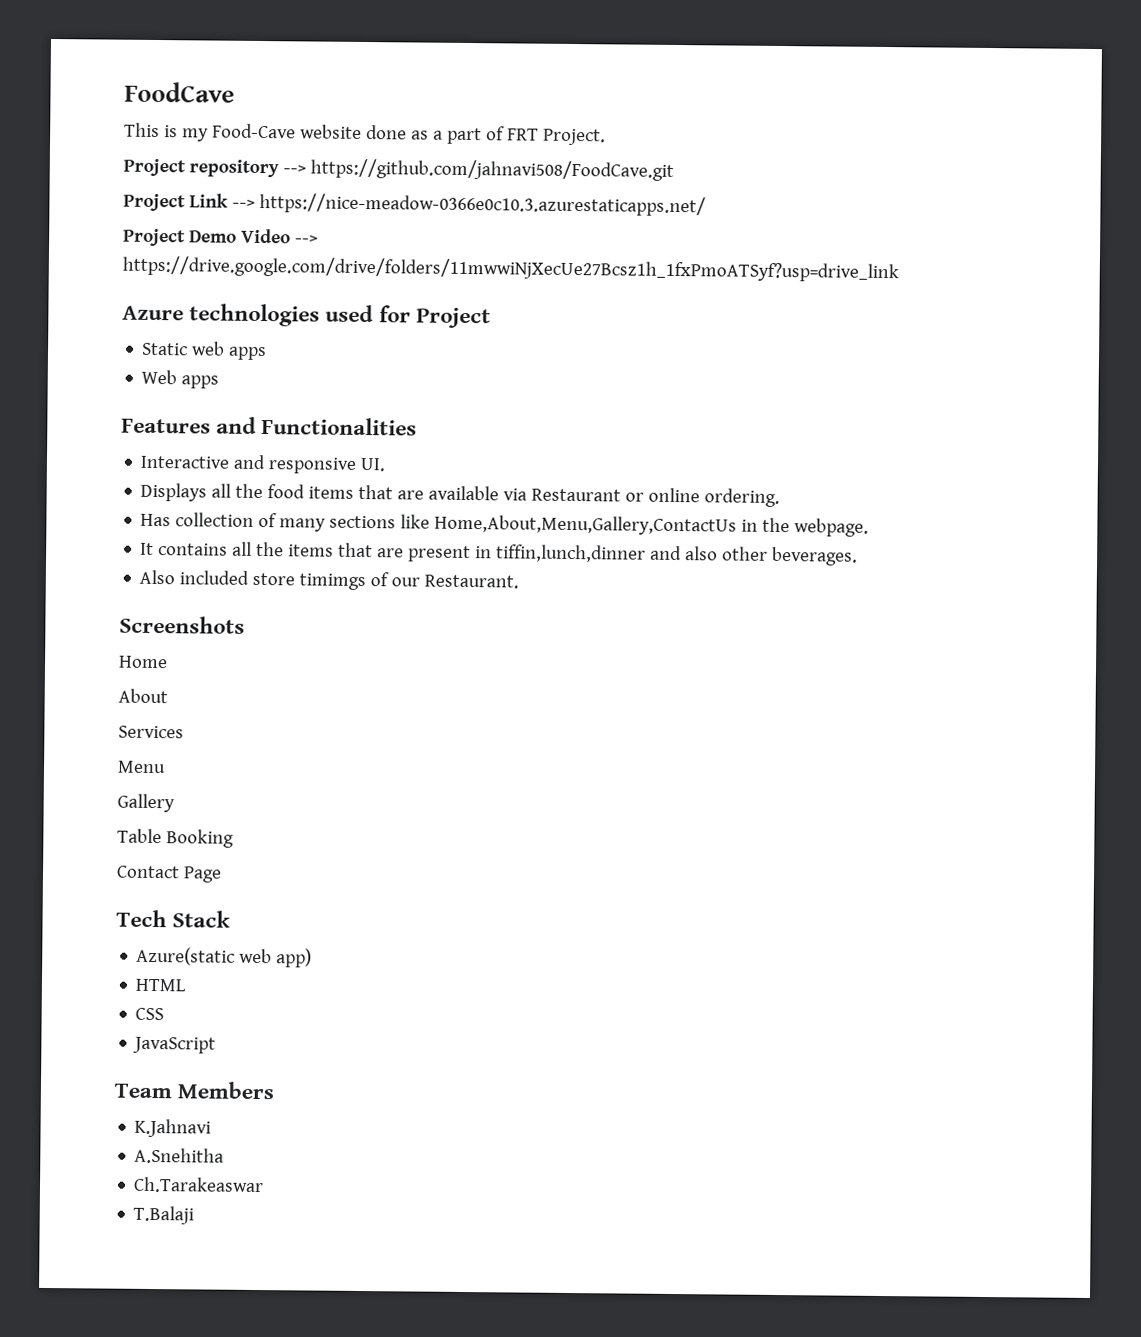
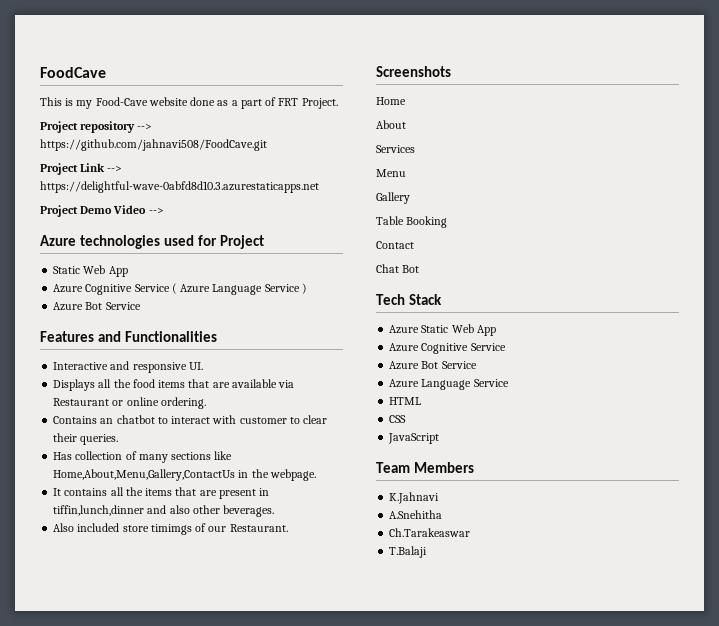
[258,192,706,217] https://nice-meadow-0366e0c10.3.azurestaticapps.net/ -> [40,181,319,193] https://delightful-wave-0abfd8d10.3.azurestaticapps.net
[122,255,899,283] https://drive.google.com/drive/folders/11mwwiNjXecUe27Bcsz1h_1fxPmoATSyf?usp=drive_link -> (164, 211) none
[191,341,268,361] [141,369,220,389] web apps // Web apps -> [83,265,128,277] [53,283,307,295] [53,302,141,311] Web App // Azure Cognitive Service ( Azure Language Service ) // Azure Bot Service
(781, 498) none -> [53,415,328,424] [53,433,119,445] // Contains an chatbot to interact with customer to clear their queries.
[182,866,222,883] Page -> [376,264,420,273] // Chat Bot
[136,946,313,968] Azure(static web app) -> [389,324,496,336] [389,343,506,354] [389,361,477,370] [389,379,509,390] Azure Static Web App // Azure Cognitive Service // Azure Bot Service // Azure Language Service

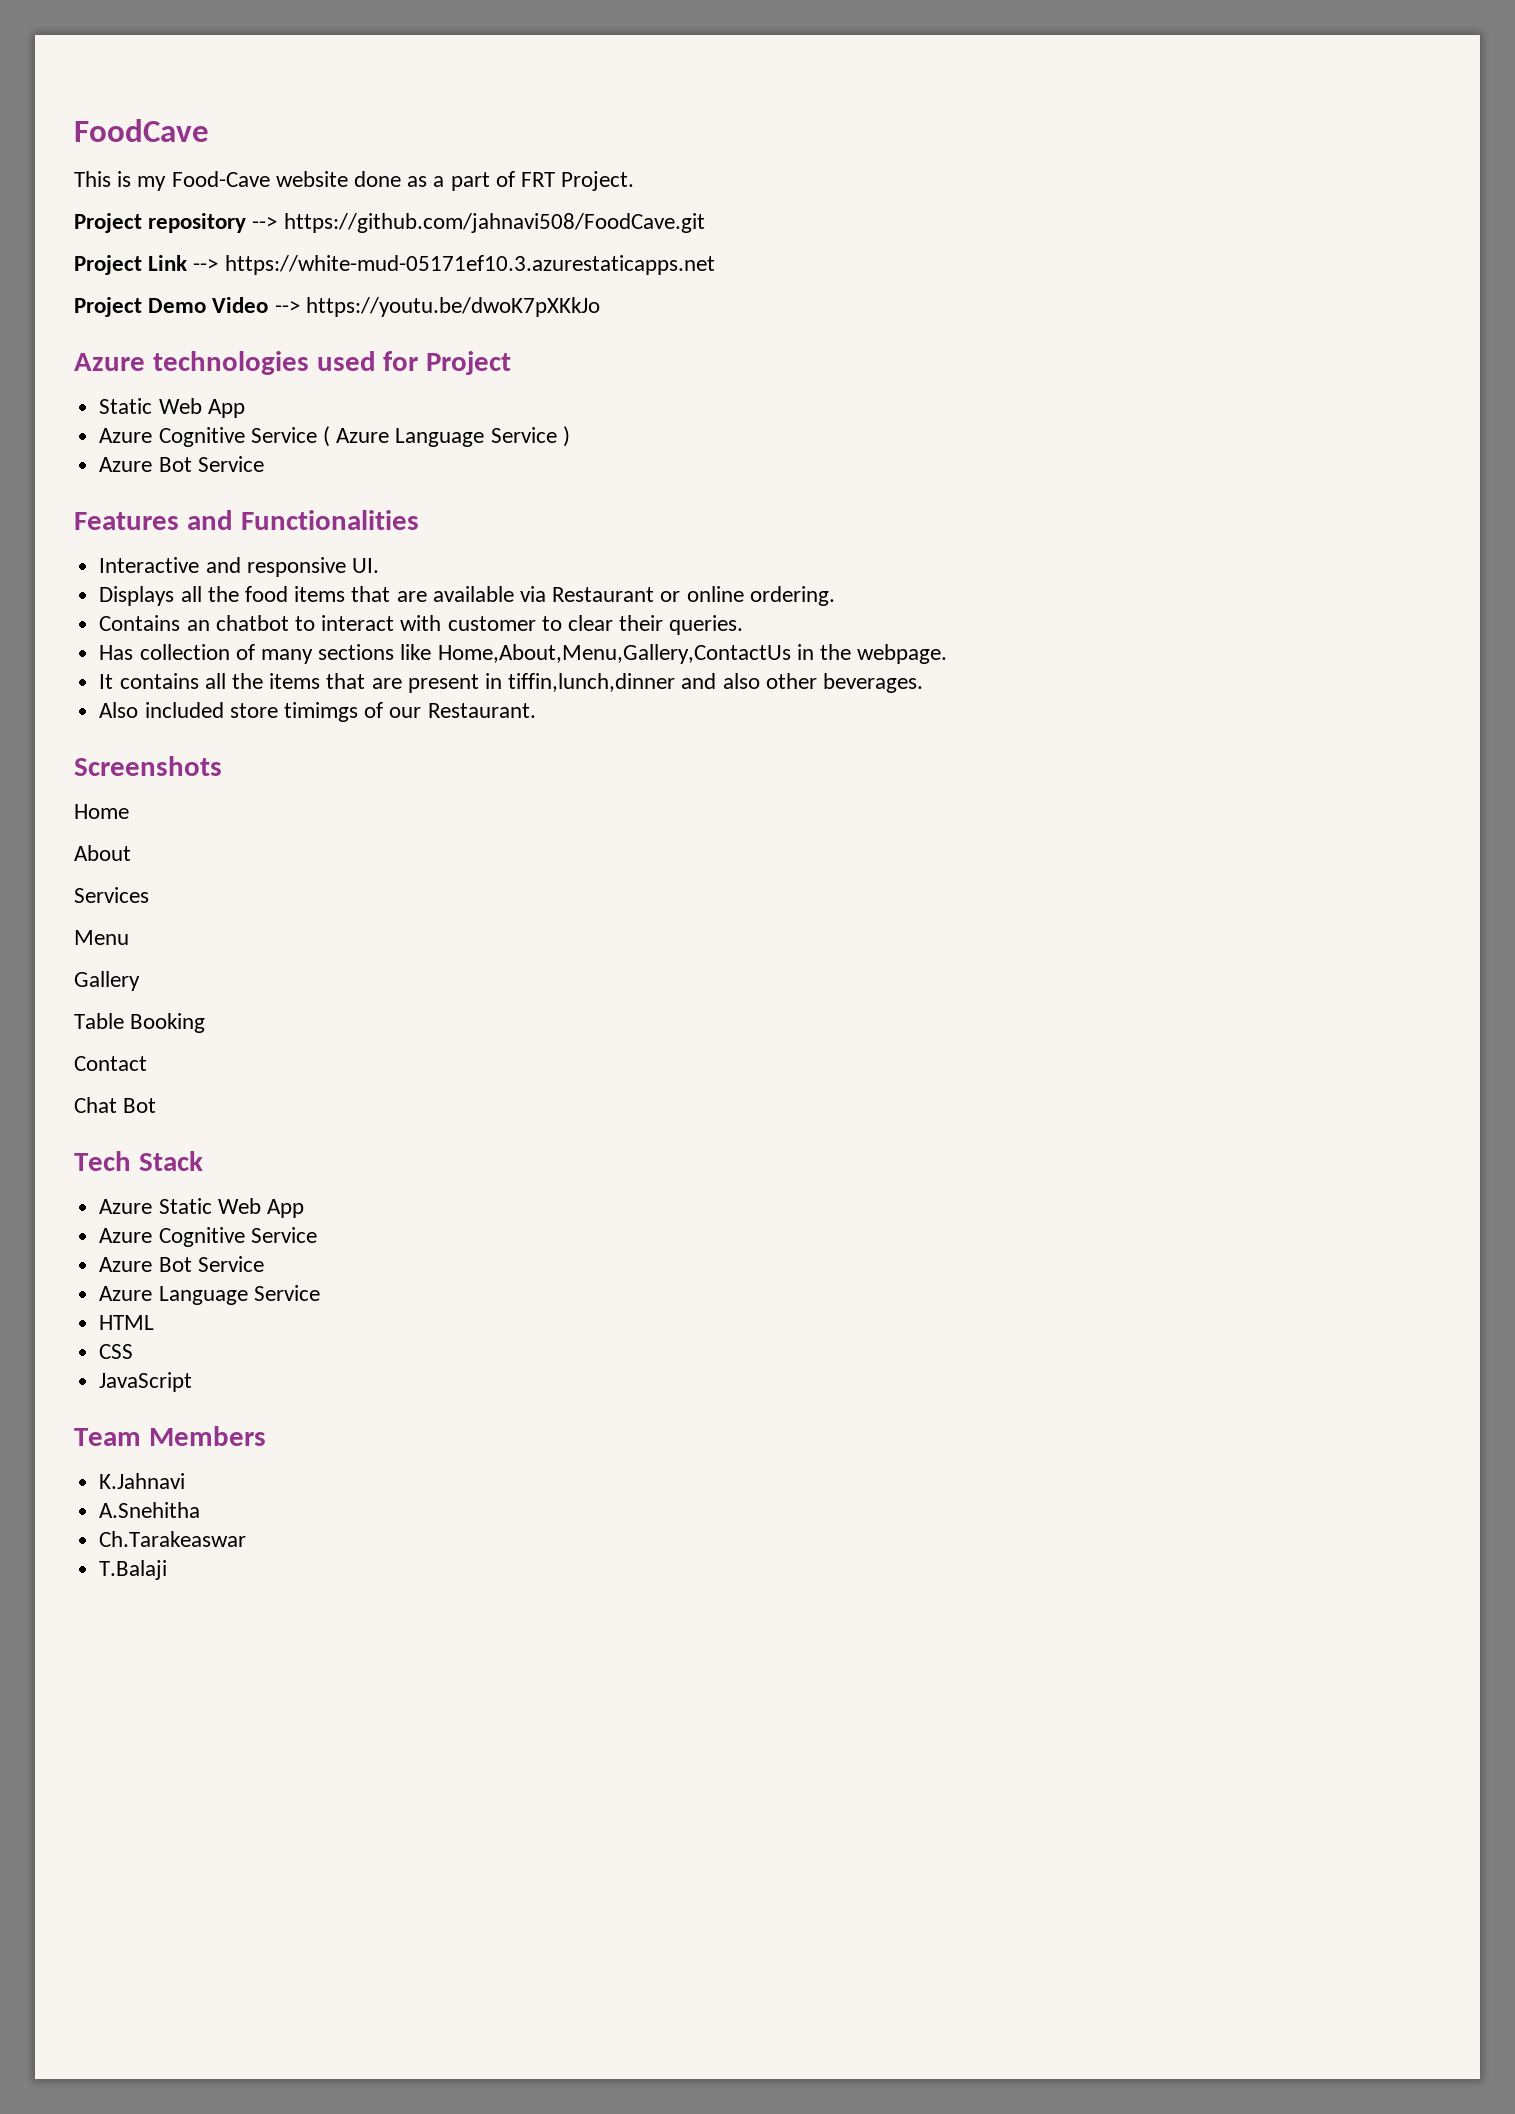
[40,181,319,193] https://delightful-wave-0abfd8d10.3.azurestaticapps.net -> [224,255,715,275] https://white-mud-05171ef10.3.azurestaticapps.net
(164, 211) none -> [305,297,600,317] https://youtu.be/dwoK7pXKkJo

